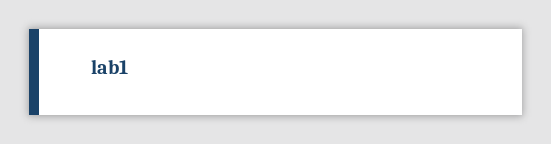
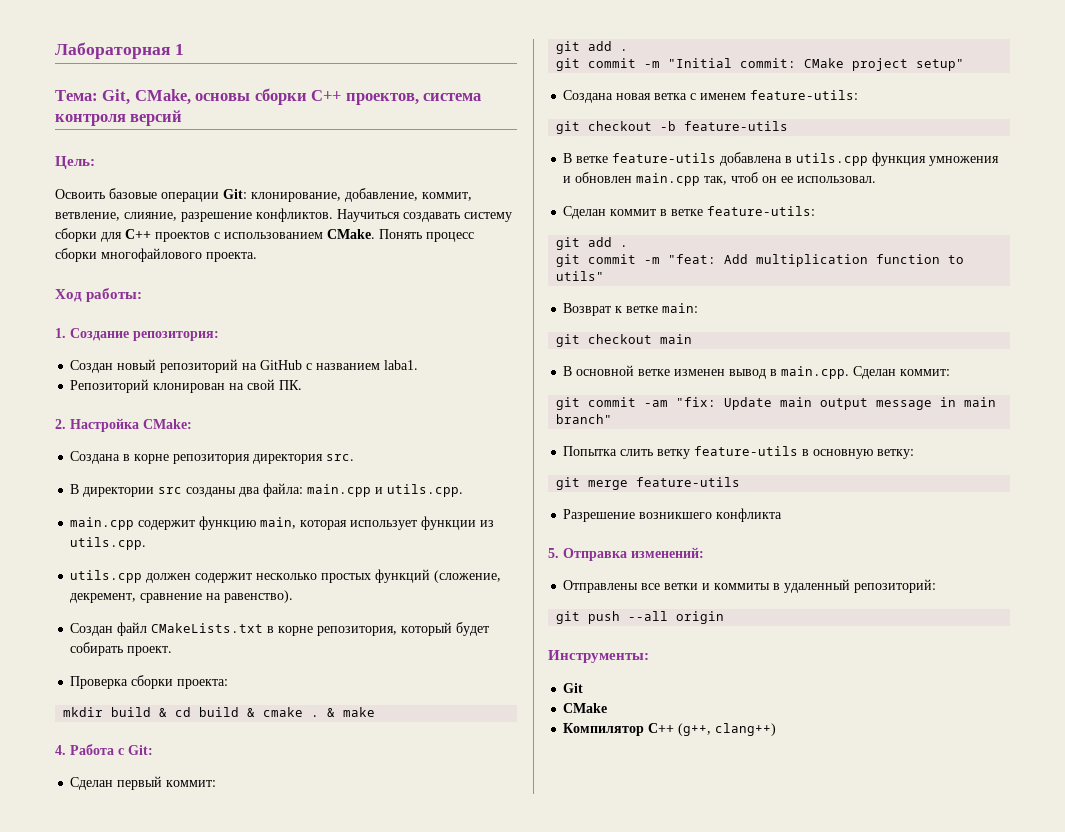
[91,59,128,74] lab1 -> [55,42,184,59] [55,88,482,105] [55,110,183,126] [55,156,95,169] [55,188,472,202] [55,208,512,222] [55,228,474,242] [55,248,257,262] [55,288,143,302] [55,328,219,341] [70,359,419,373] [70,379,303,393] [55,418,192,432] [70,451,355,464] [70,483,464,497] [70,516,495,530] [70,537,147,550] [70,569,502,583] [70,590,294,603] [70,622,490,636] [70,642,173,656] [70,675,229,689] [63,707,376,717] [55,744,153,755] [70,776,217,790] [556,41,629,54] [556,58,965,71] [563,90,859,103] [556,121,789,134] [563,152,1000,166] [563,172,877,186] [563,206,816,219] [556,237,629,250] [556,254,965,267] [556,271,605,281] [563,303,699,316] [556,334,693,347] [563,365,951,379] [556,397,997,410] [556,414,613,424] [563,446,915,459] [556,477,741,490] [563,508,783,522] [548,547,704,561] [563,579,937,593] [556,611,725,624] [548,650,649,663] [563,683,584,693] [563,703,608,713] [563,723,777,736] Лабораторная 1 // Тема: Git, CMake, основы сборки C++ проектов, система контроля версий // Цель: // Освоить базовые операции Git: клонирование, добавление, коммит, ветвление, слияние, разрешение конфликтов. Научиться создавать систему сборки для C++ проектов с использованием CMake. Понять процесс сборки многофайлового проекта. // Ход работы: // 1. Создание репозитория: // Создан новый репозиторий на GitHub с названием laba1. // Репозиторий клонирован на свой ПК. // 2. Настройка CMake: // Создана в корне репозитория директория src. // В директории src созданы два файла: main.cpp и utils.cpp. // main.cpp содержит функцию main, которая использует функции из utils.cpp. // utils.cpp должен содержит несколько простых функций (сложение, декремент, сравнение на равенство). // Создан файл CMakeLists.txt в корне репозитория, который будет собирать проект. // Проверка сборки проекта: // mkdir build & cd build & cmake . & make // 4. Работа с Git: // Сделан первый коммит: // git add . // git commit -m "Initial commit: CMake project setup" // Создана новая ветка с именем feature-utils: // git checkout -b feature-utils // В ветке feature-utils добавлена в utils.cpp функция умножения и обновлен main.cpp так, чтоб он ее использовал. // Сделан коммит в ветке feature-utils: // git add . // git commit -m "feat: Add multiplication function to utils" // Возврат к ветке main: // git checkout main // В основной ветке изменен вывод в main.cpp. Сделан коммит: // git commit -am "fix: Update main output message in main branch" // Попытка слить ветку feature-utils в основную ветку: // git merge feature-utils // Разрешение возникшего конфликта // 5. Отправка изменений: // Отправлены все ветки и коммиты в удаленный репозиторий: // git push --all origin // Инструменты: // Git // CMake // Компилятор C++ (g++, clang++)

